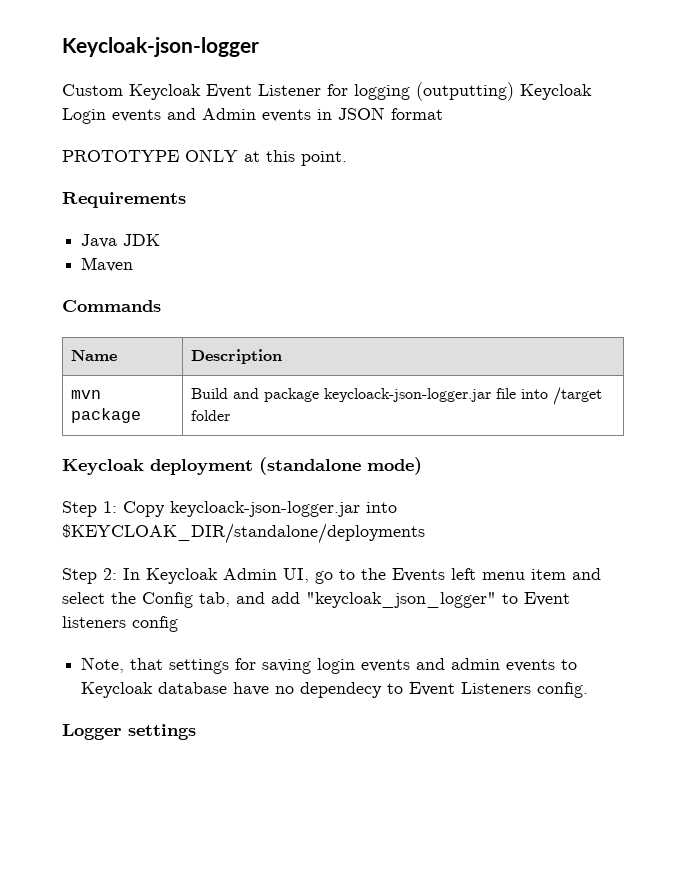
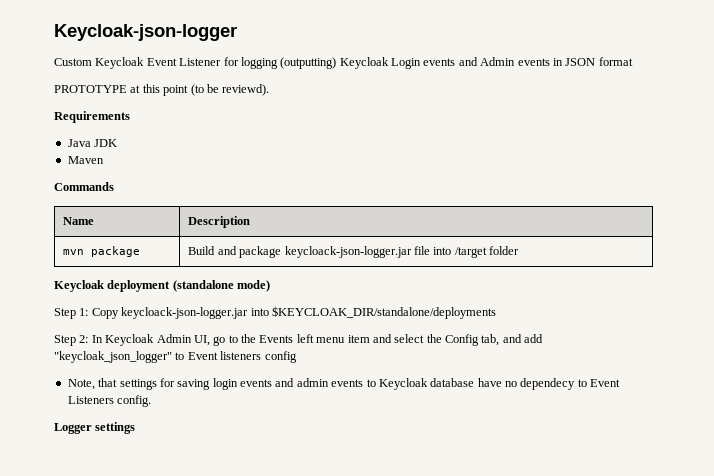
[185,149,238,162] ONLY -> (127, 89) none
[301,151,347,166] point. -> [163,84,270,96] point (to be reviewd).

